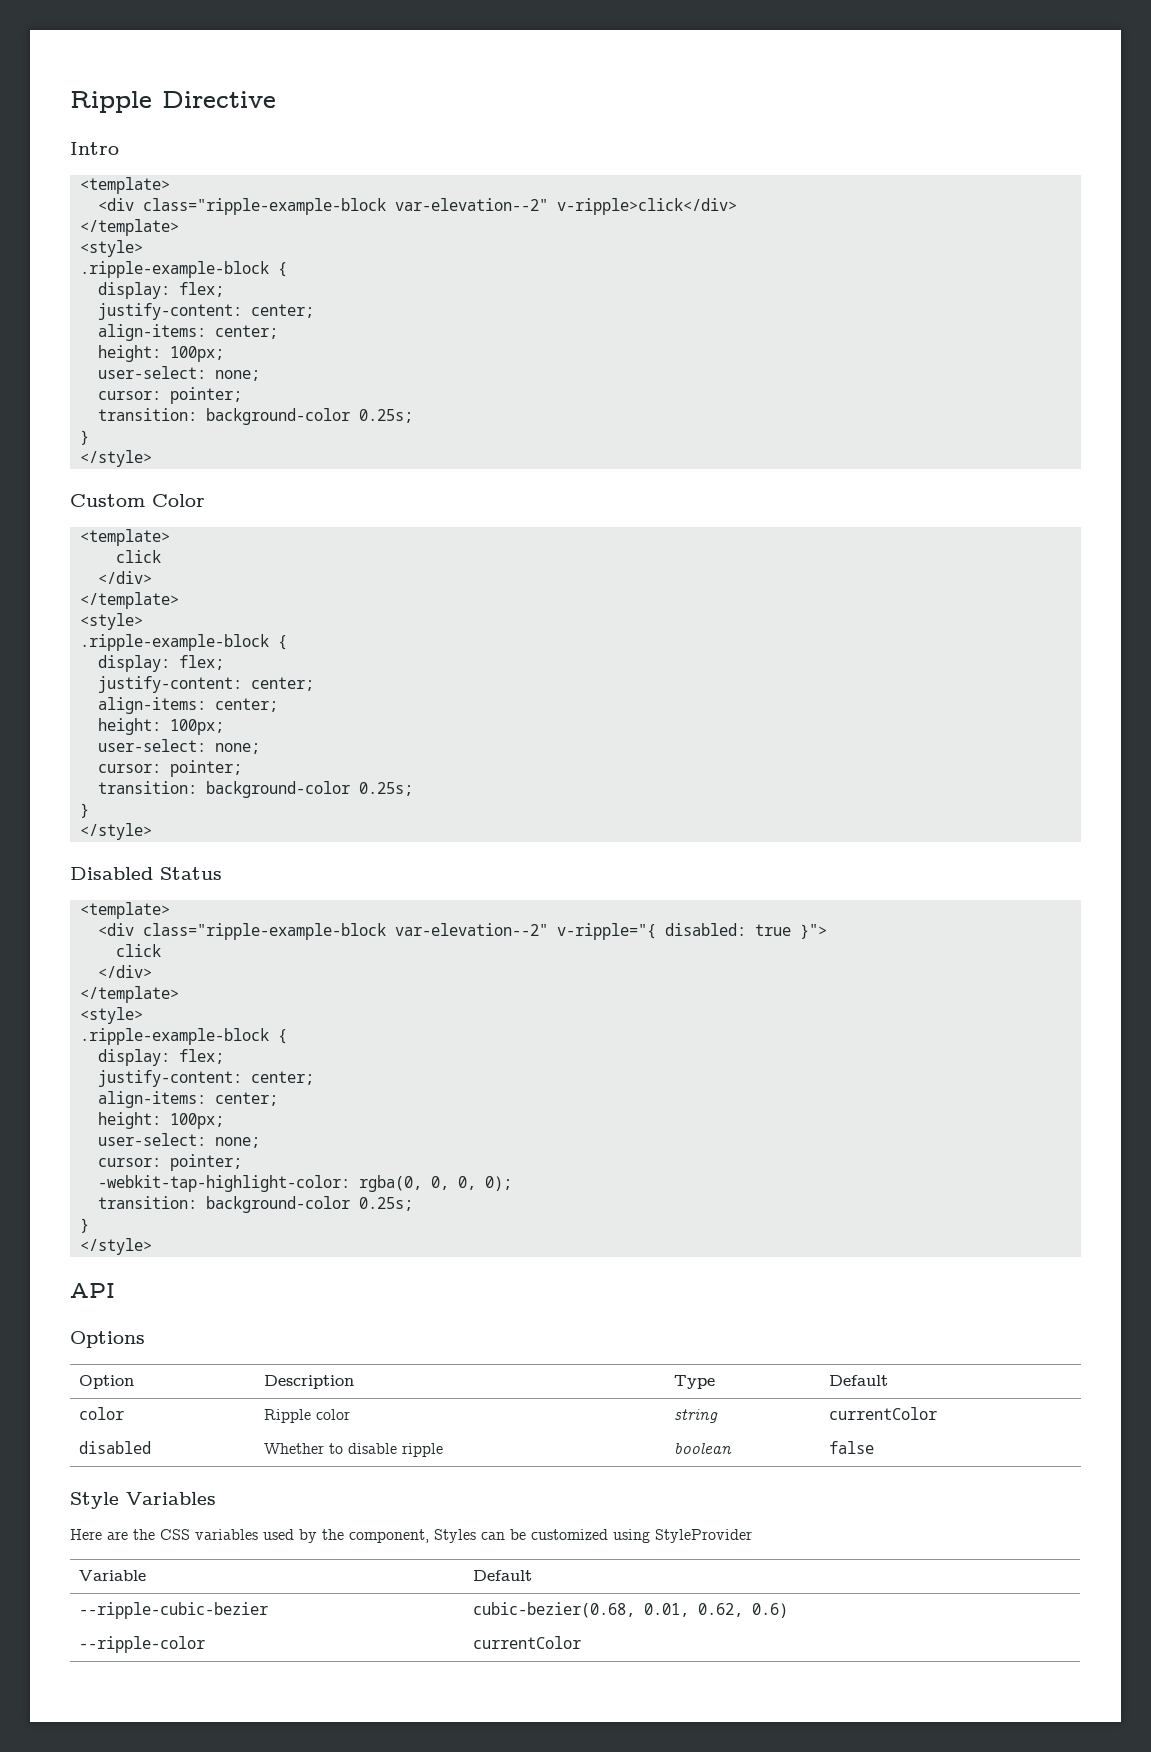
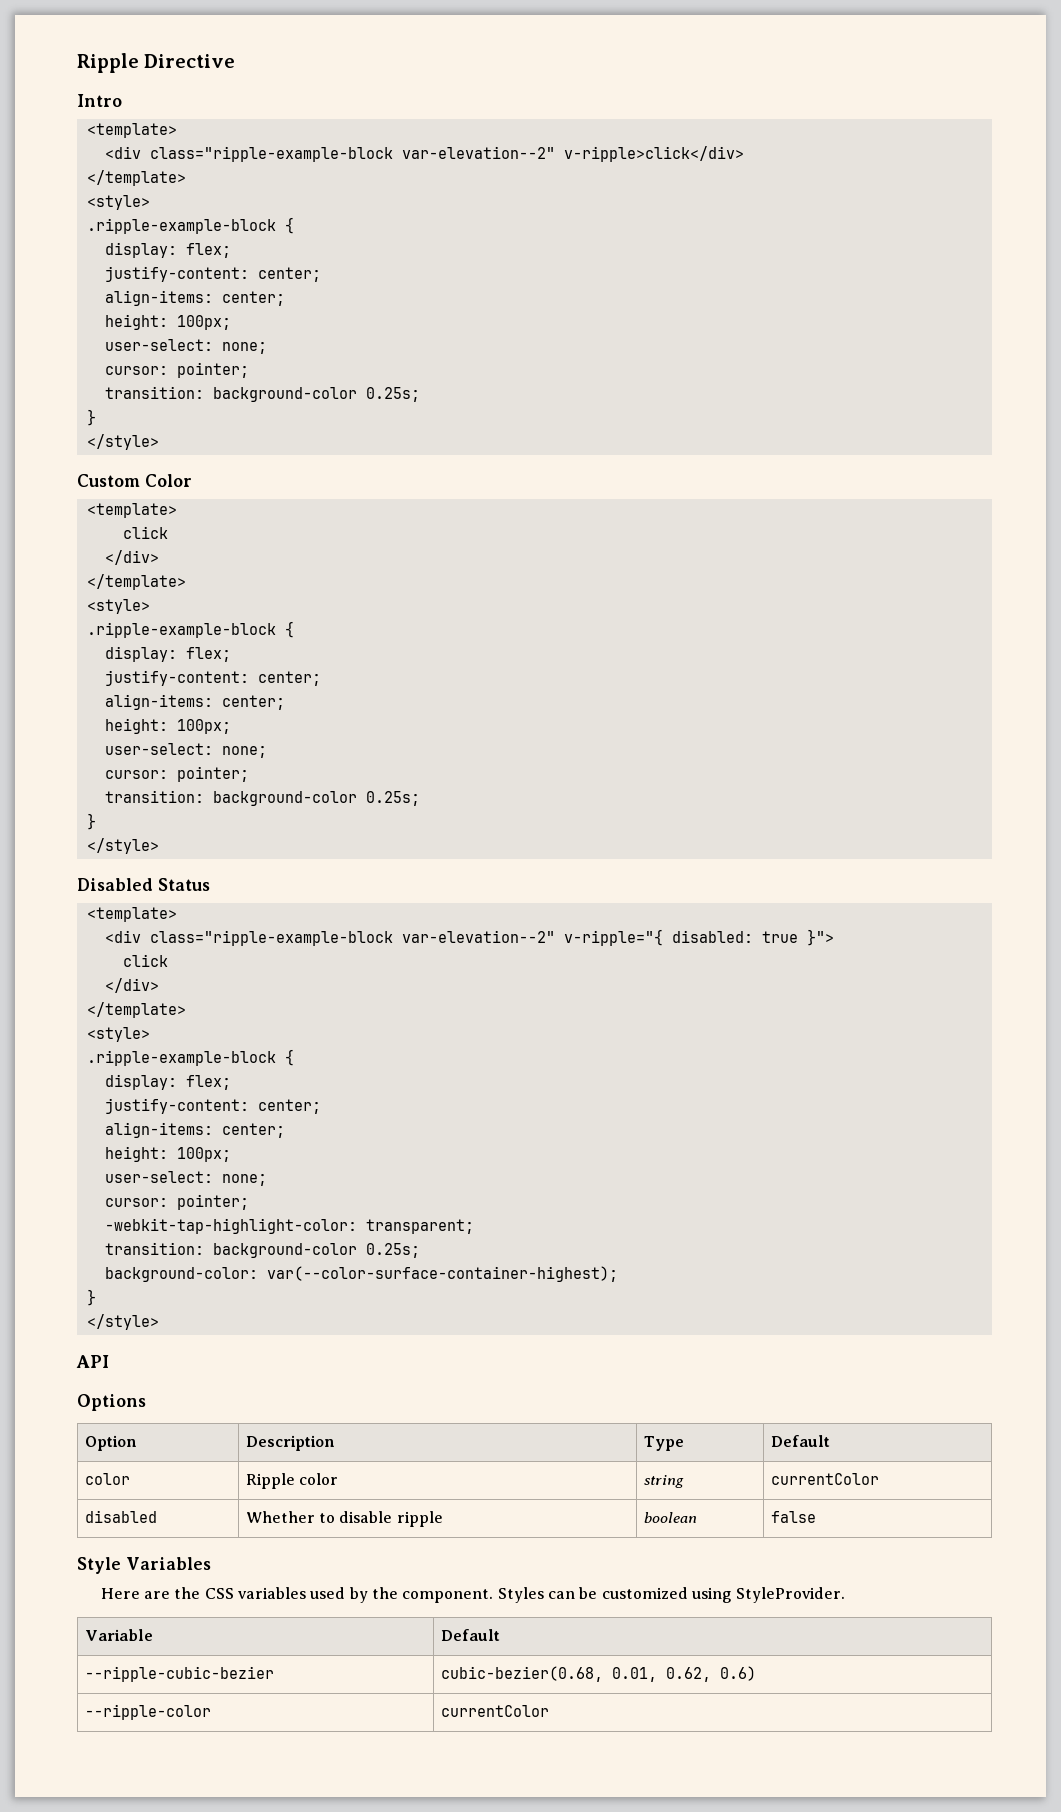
[358,1175,512,1192] [97,1196,413,1213] rgba(0, 0, 0, 0); // transition: background-color 0.25s; -> [365,1219,474,1234] [104,1242,420,1258] [104,1266,618,1282] transparent; // transition: background-color 0.25s; // background-color: var(--color-surface-container-highest);
[349,1529,429,1543] component, -> [402,1589,494,1603] component.
[655,1529,752,1543] StyleProvider -> [736,1587,846,1603] StyleProvider.

